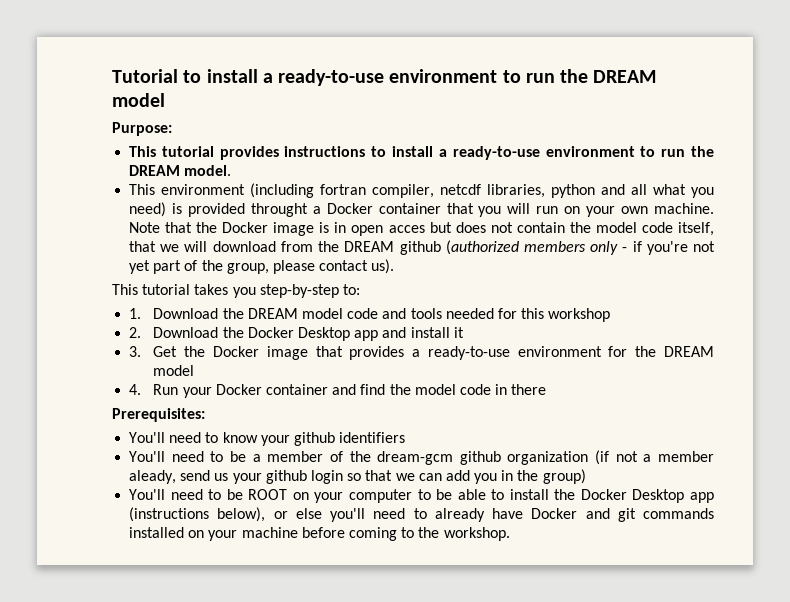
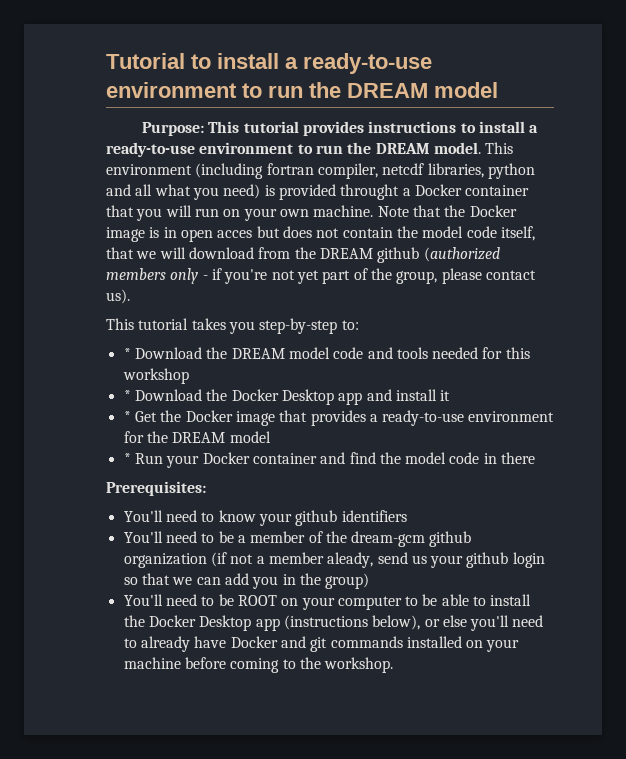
(172, 129) // -> (204, 129) none
(232, 170) // -> (481, 148) none
[129,308,142,319] 1. -> [123,348,131,359] *
[129,327,142,338] 2. -> [123,390,131,401] *
[129,346,142,357] 3. -> [123,411,131,422] *
[129,384,142,395] 4. -> [123,453,131,464] *

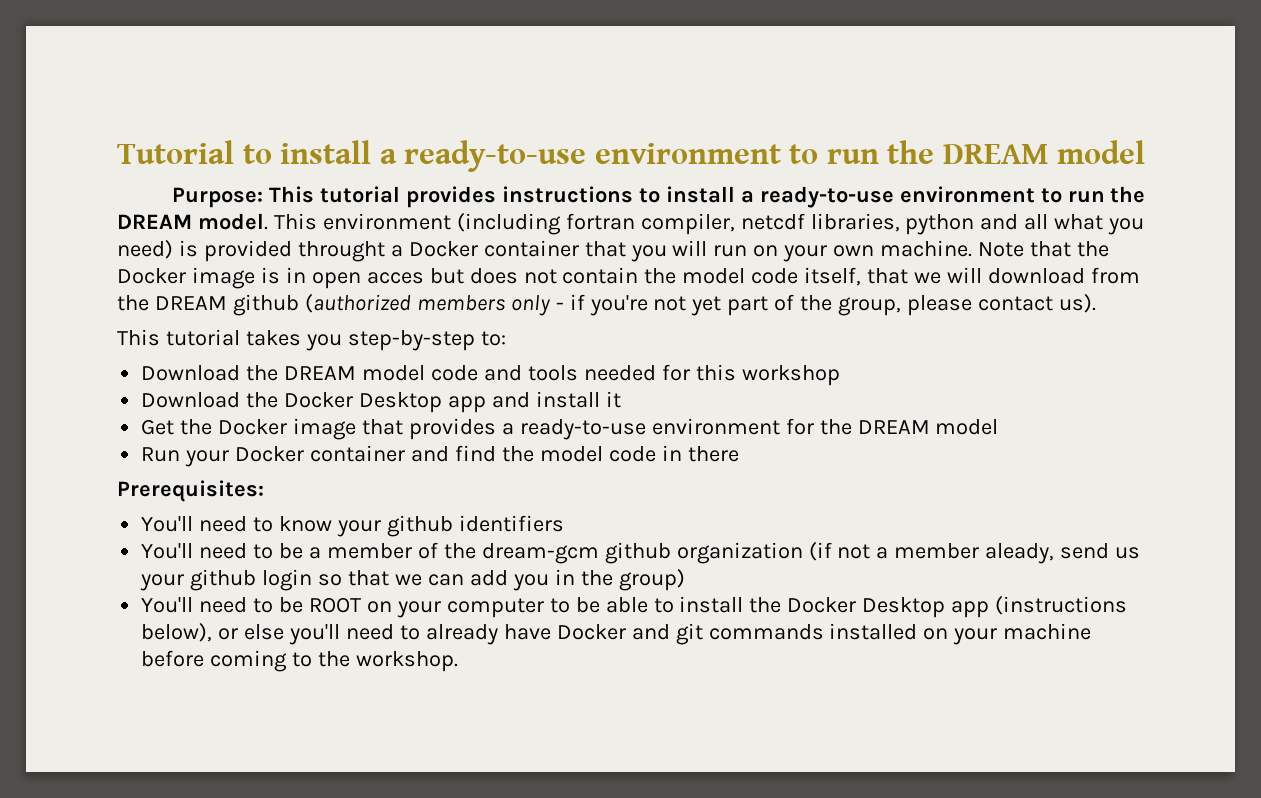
[123,348,131,359] * -> (506, 338) none
[123,390,131,401] * -> (840, 375) none
[123,411,131,422] * -> (621, 399) none
[123,453,131,464] * -> (999, 427) none

